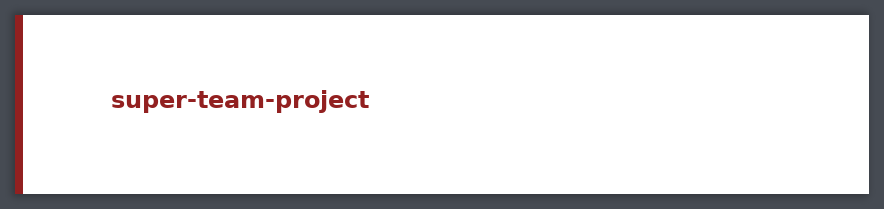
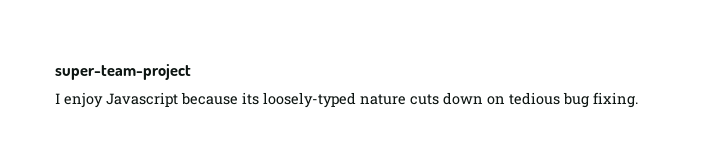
(369, 101) none -> [55,92,638,108] // I enjoy Javascript because its loosely-typed nature cuts down on tedious bug fixing.

